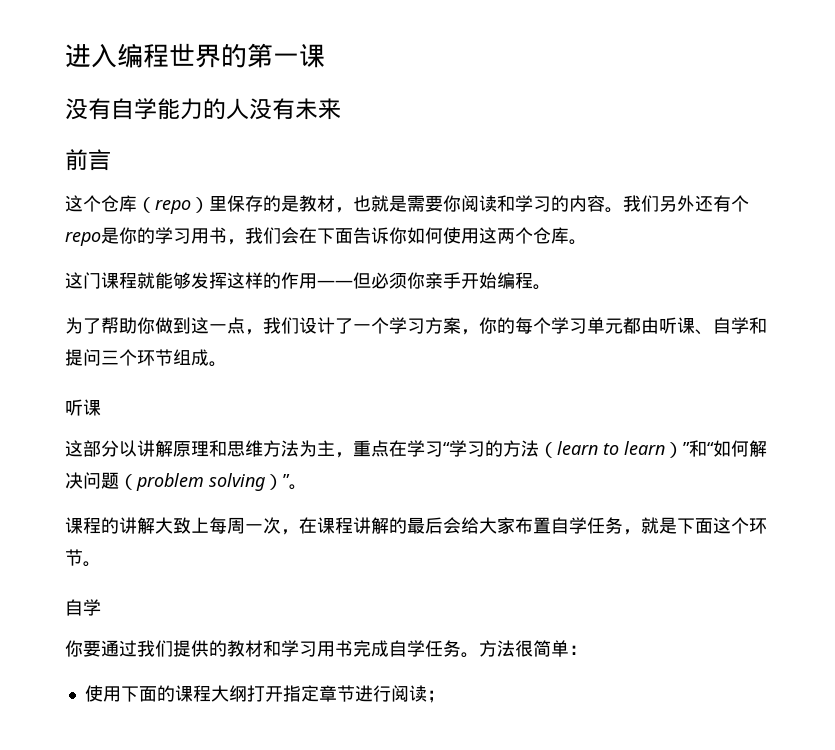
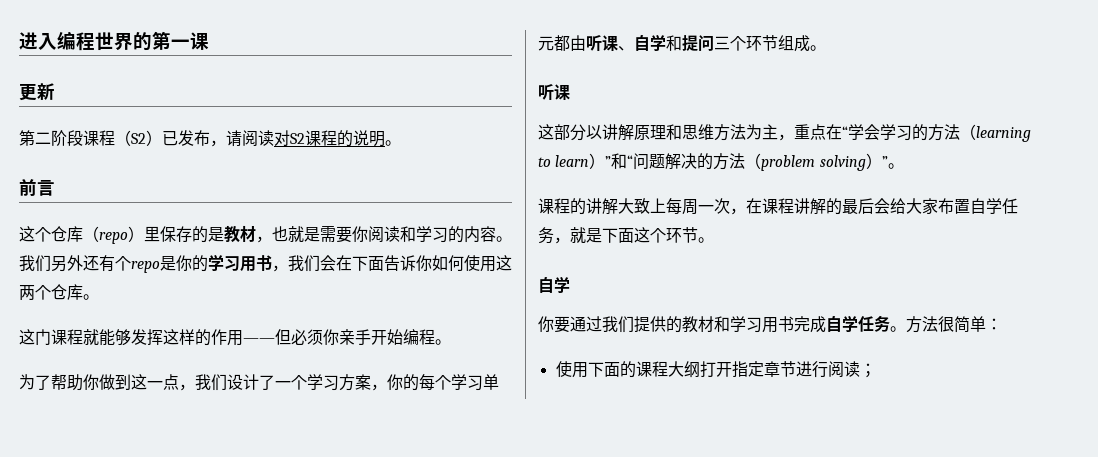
[65,98,341,120] 没有自学能力的人没有未来 -> [19,83,55,101] [19,130,401,147] 更新 // 第二阶段课程（S2）已发布，请阅读对S2课程的说明。
[407,440,450,457] 学习“ -> [842,124,880,140] “学会
[557,441,598,455] learn -> [976,126,1031,142] learning
[713,440,767,457] [65,472,119,489] 如何解决问题 -> [633,153,746,170] 问题解决的方法

